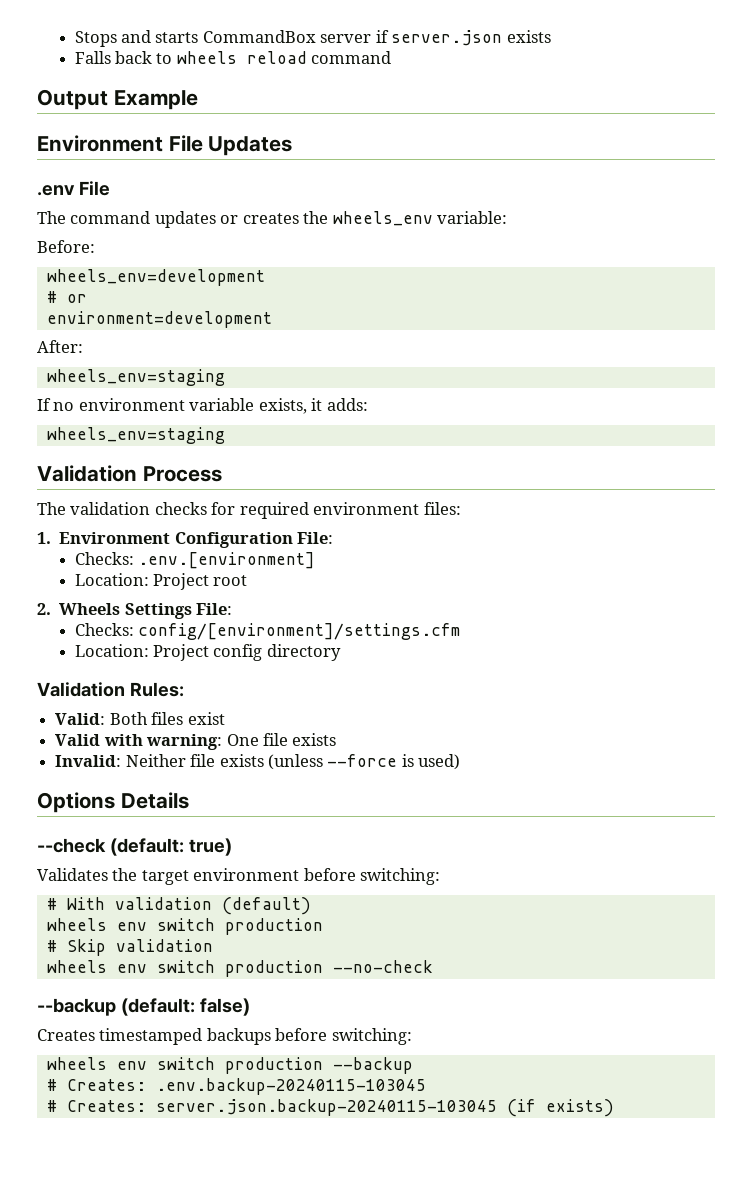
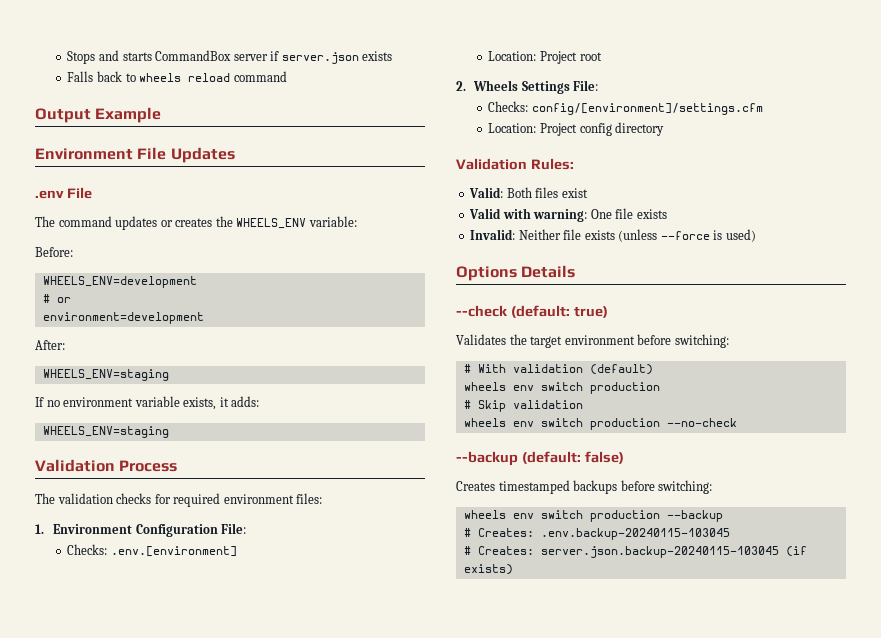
[332,211,433,226] wheels_env -> [236,218,307,229] WHEELS_ENV
[46,269,265,286] wheels_env=development -> [42,276,197,288] WHEELS_ENV=development
[46,369,225,386] wheels_env=staging -> [42,369,169,381] WHEELS_ENV=staging
[46,427,225,444] wheels_env=staging -> [42,426,169,438] WHEELS_ENV=staging

